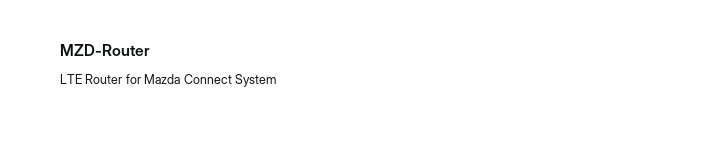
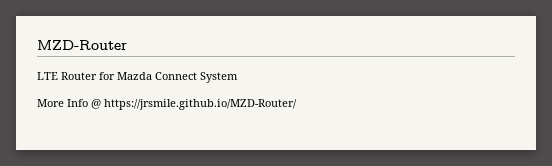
(276, 80) none -> [37,99,297,110] // More Info @ https://jrsmile.github.io/MZD-Router/

